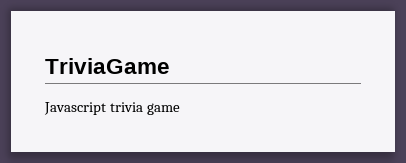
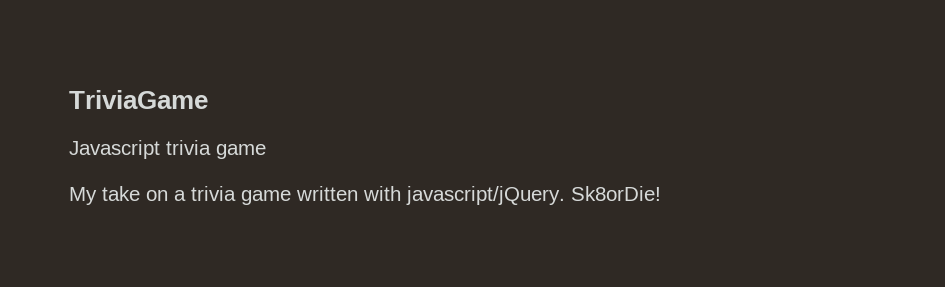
(180, 109) none -> [69,186,661,205] // My take on a trivia game written with javascript/jQuery. Sk8orDie!

